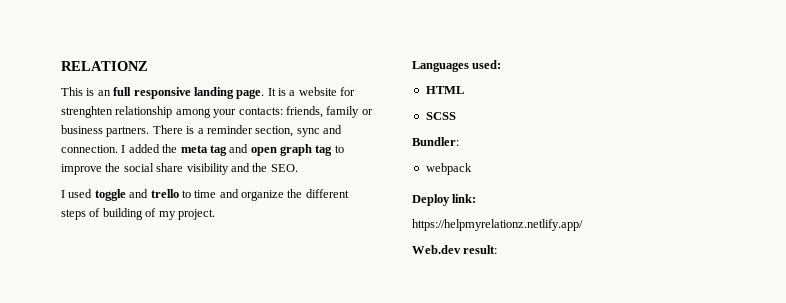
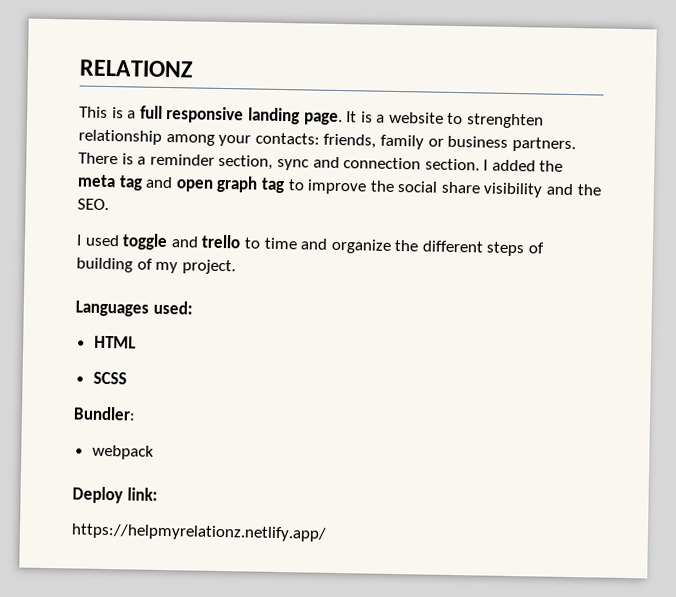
[97,90,111,96] an -> [127,110,137,119] a
[340,87,356,96] for -> [447,112,464,125] to
[61,145,118,153] connection. -> [343,157,480,171] connection section.
[412,245,498,254] // Web.dev result: -> (327, 532) none

